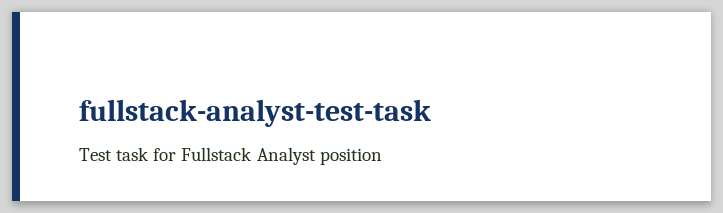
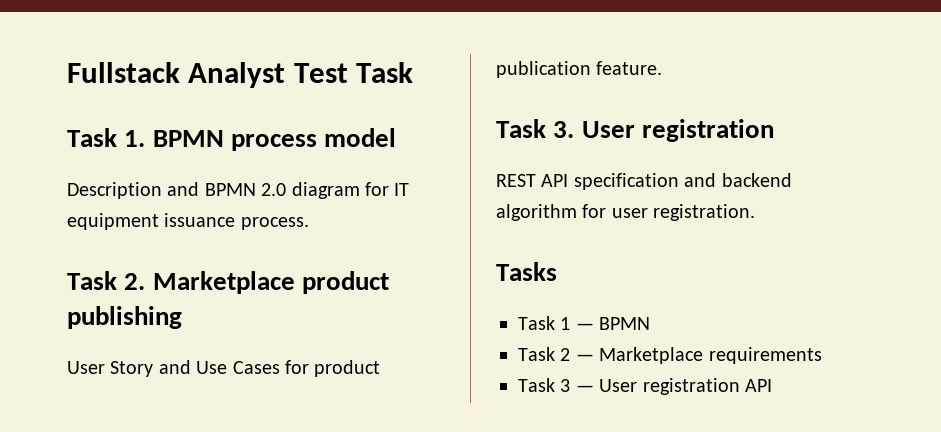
[79,99,431,127] [79,147,382,165] fullstack-analyst-test-task // Test task for Fullstack Analyst position -> [67,62,414,88] [67,128,397,151] [67,182,410,199] [67,213,309,230] [67,271,389,294] [67,306,182,329] [67,360,381,377] [496,61,663,78] [496,119,774,142] [496,173,792,190] [496,204,756,221] [496,262,557,281] [518,316,651,330] [518,347,822,364] [518,378,772,395] Fullstack Analyst Test Task // Task 1. BPMN process model // Description and BPMN 2.0 diagram for IT equipment issuance process. // Task 2. Marketplace product publishing // User Story and Use Cases for product publication feature. // Task 3. User registration // REST API specification and backend algorithm for user registration. // Tasks // Task 1 — BPMN // Task 2 — Marketplace requirements // Task 3 — User registration API

